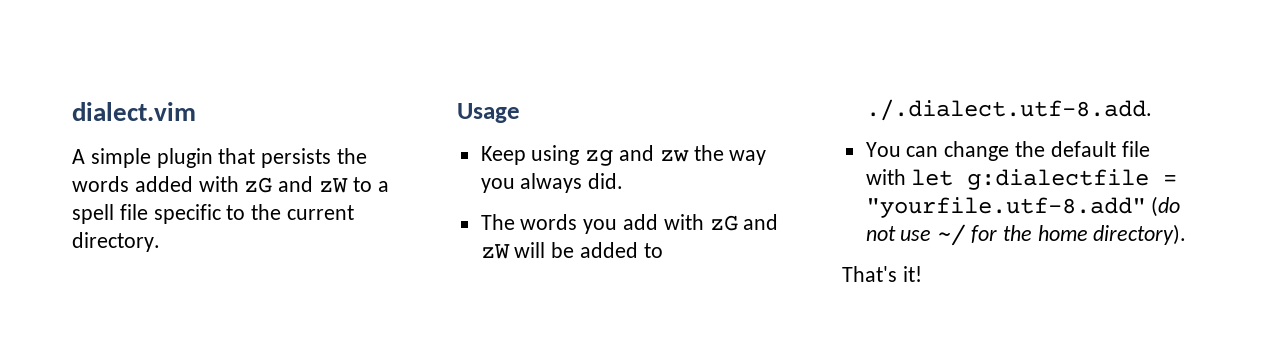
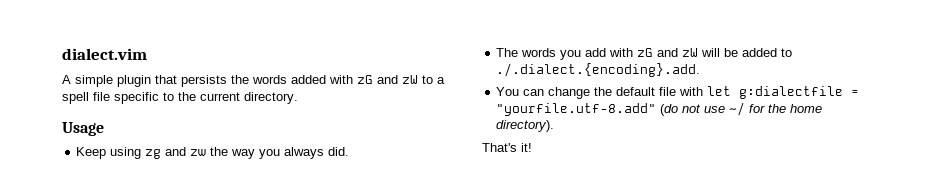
[865,99,1152,121] ./.dialect.utf-8.add. -> [496,63,701,77] ./.dialect.{encoding}.add.

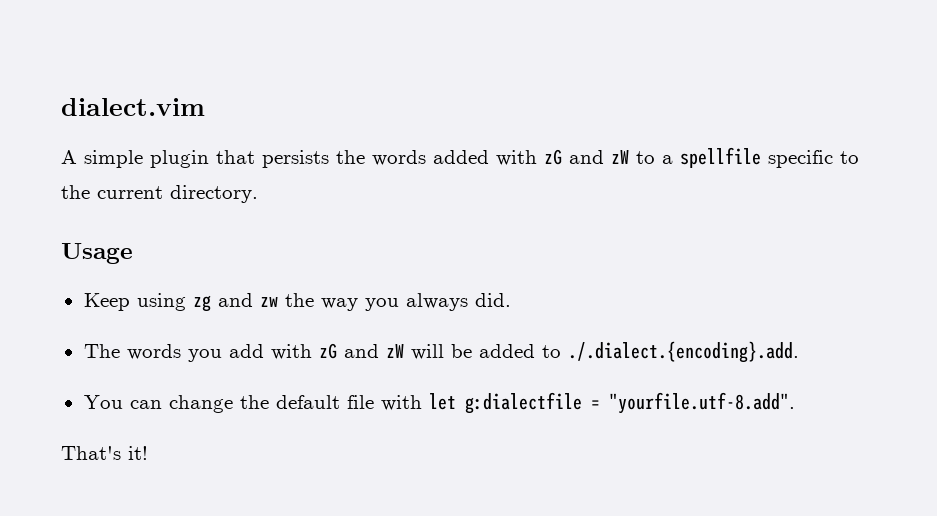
[62,92,110,104] spell file -> [680,147,761,168] spellfile
[496,102,823,116] [496,120,555,132] "yourfile.utf-8.add" (do not use ~/ for the home directory). -> [608,392,795,414] "yourfile.utf-8.add".

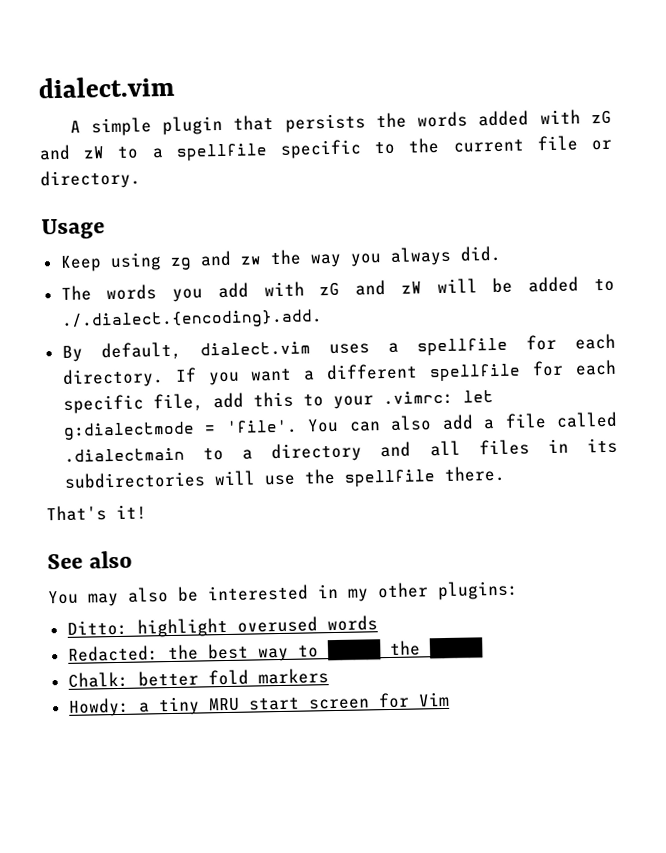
(163, 192) none -> [536,135,612,152] file or
[83,392,795,414] [61,446,148,460] You can change the default file with let g:dialectfile = "yourfile.utf-8.add". // That's it! -> [61,333,616,362] [61,359,618,388] [62,390,494,414] [62,411,618,440] [63,437,619,463] [63,465,506,489] [46,504,147,522] [47,550,133,570] [47,580,519,607] [66,615,378,638] [66,637,484,662] [67,668,329,688] [67,691,450,717] By default, dialect.vim uses a spellfile for each directory. If you want a different spellfile for each specific file, add this to your .vimrc: let g:dialectmode = 'file'. You can also add a file called .dialectmain to a directory and all files in its subdirectories will use the spellfile there. // That's it! // See also // You may also be interested in my other plugins: // Ditto: highlight overused words // Redacted: the best way to ████ the ████ // Chalk: better fold markers // Howdy: a tiny MRU start screen for Vim

